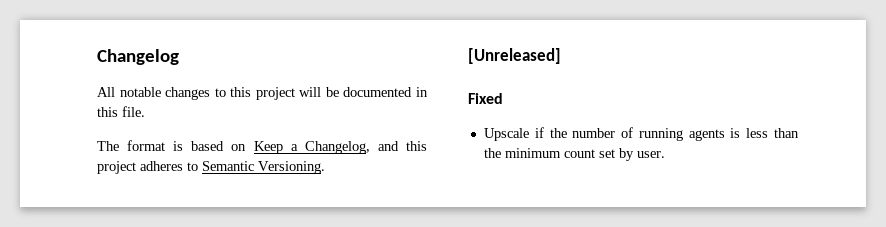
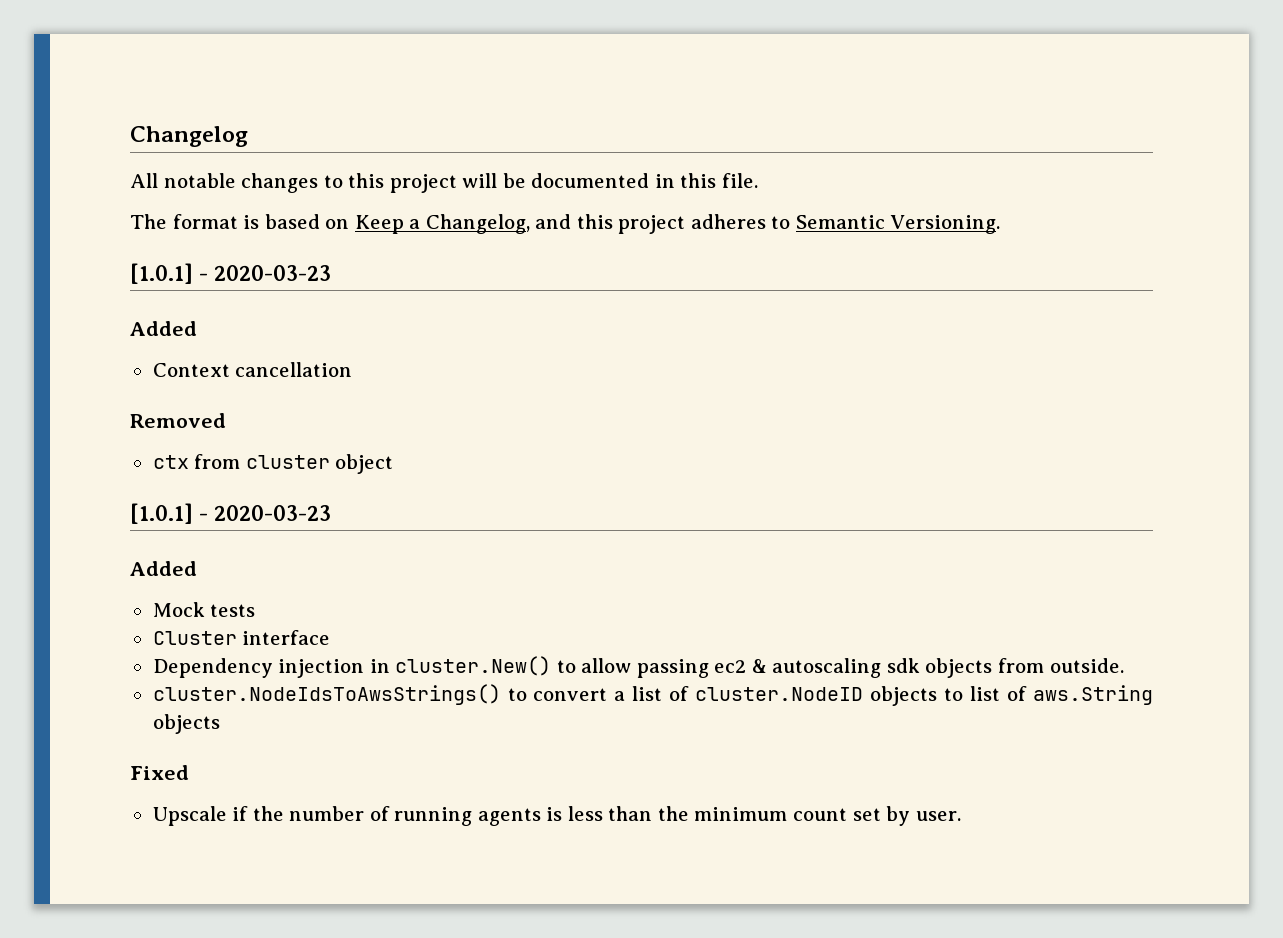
[468,48,561,64] [Unreleased] -> [130,263,332,284] [130,321,197,336] [152,362,353,377] [130,413,226,428] [152,454,394,474] [130,503,332,524] [130,561,197,576] [152,602,256,617] [152,630,331,645] [152,656,1124,678] [152,684,1154,706] [152,714,220,734] [1.0.1] - 2020-03-23 // Added // Context cancellation // Removed // ctx from cluster object // [1.0.1] - 2020-03-23 // Added // Mock tests // Cluster interface // Dependency injection in cluster.New() to allow passing ec2 & autoscaling sdk objects from outside. // cluster.NodeIdsToAwsStrings() to convert a list of cluster.NodeID objects to list of aws.String objects

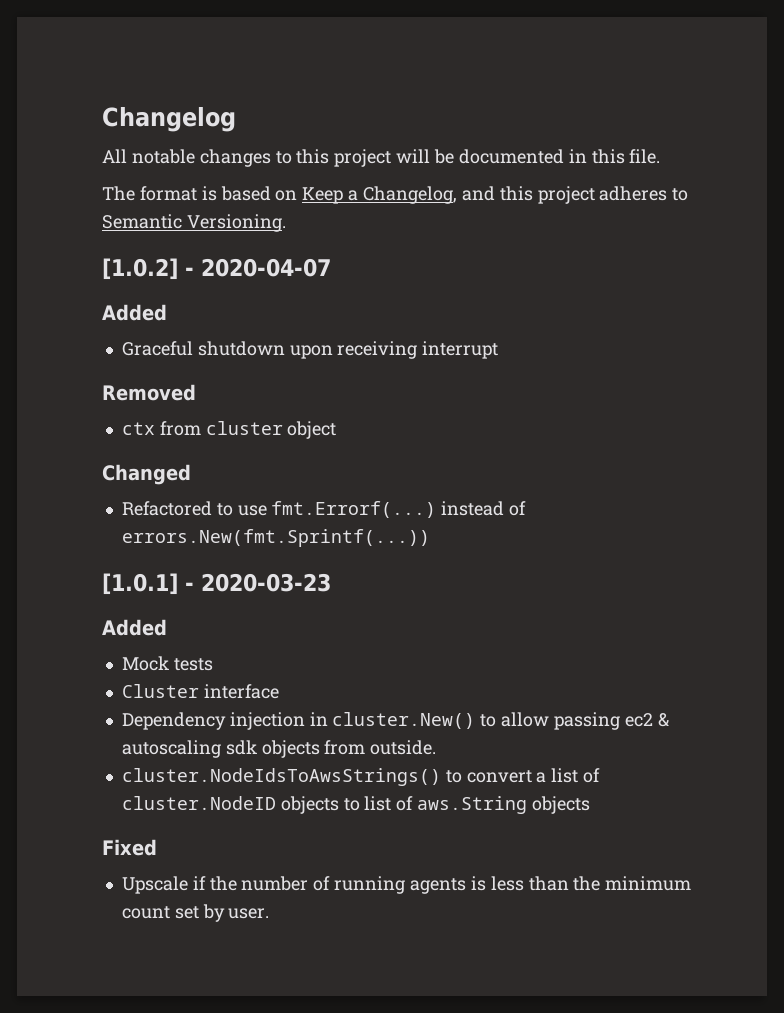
[130,263,332,284] [130,321,197,336] [152,362,353,377] [1.0.1] - 2020-03-23 // Added // Context cancellation -> [102,258,331,280] [102,304,167,321] [121,341,499,359] [1.0.2] - 2020-04-07 // Added // Graceful shutdown upon receiving interrupt
(394, 464) none -> [102,464,191,485] [121,501,527,518] [121,529,430,547] // Changed // Refactored to use fmt.Errorf(...) instead of errors.New(fmt.Sprintf(...))

